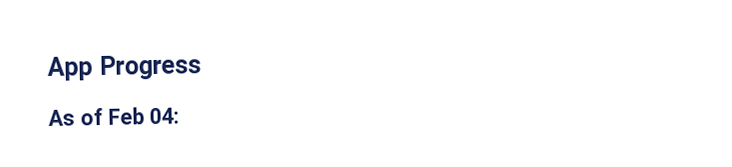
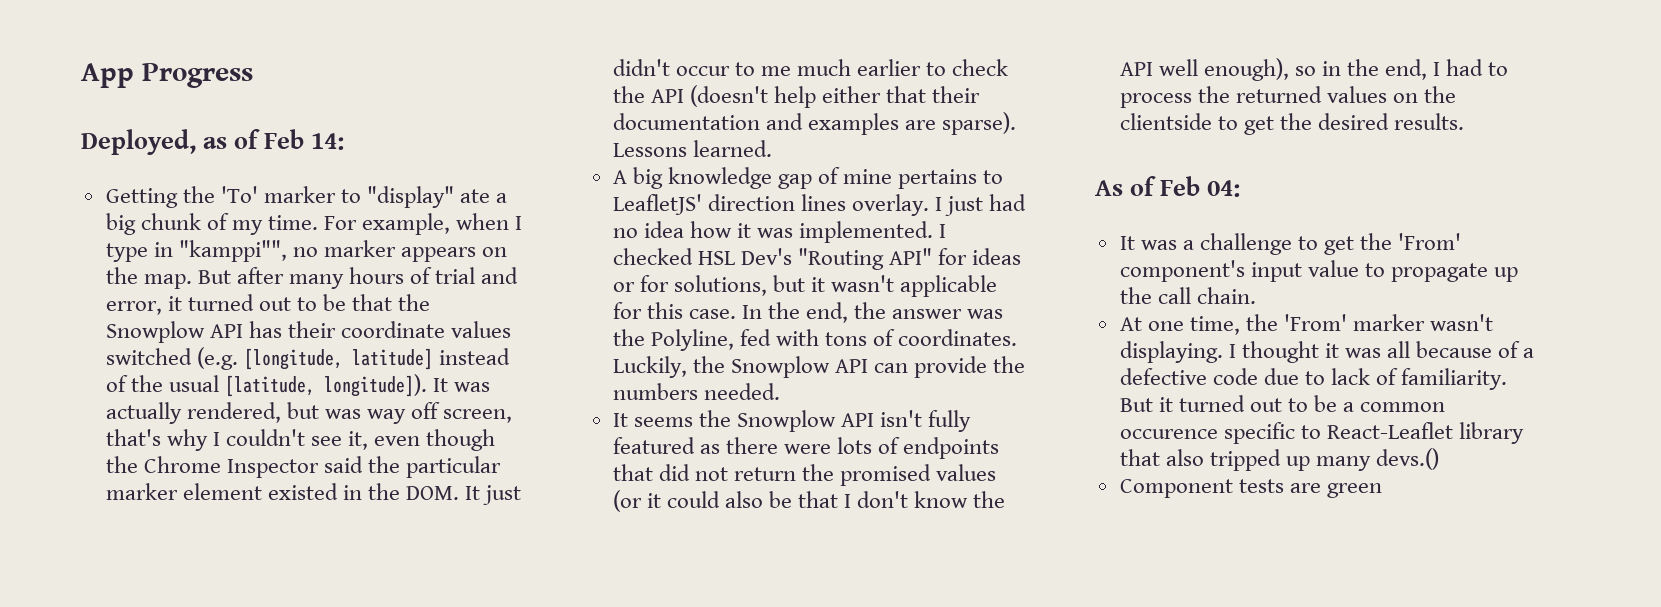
[48,107,180,126] As of Feb 04: -> [81,129,345,155] [105,186,508,208] [105,213,523,235] [105,240,508,262] [105,267,519,289] [105,294,431,315] [105,321,512,343] [105,347,510,370] [105,374,491,397] [105,402,513,424] [105,429,496,451] [105,456,502,478] [105,483,522,505] [612,59,1009,76] [612,85,981,108] [612,112,1017,135] [612,140,772,157] [612,167,1004,189] [612,194,1027,216] [612,221,947,243] [612,248,1022,270] [612,275,998,297] [612,302,1004,323] [612,329,1018,351] [612,356,1026,378] [612,383,780,400] [612,410,972,432] [612,437,1000,459] [612,464,997,486] [612,490,1006,512] [1119,58,1509,81] [1119,86,1457,108] [1119,113,1465,135] [1095,176,1241,197] [1119,233,1462,255] [1119,260,1519,282] [1119,287,1256,304] [1119,314,1494,335] [1119,341,1535,363] [1119,368,1508,390] [1119,395,1446,412] [1119,422,1525,444] [1119,448,1440,471] [1119,479,1382,498] Deployed, as of Feb 14: // Getting the 'To' marker to "display" ate a big chunk of my time. For example, when I type in "kamppi"", no marker appears on the map. But after many hours of trial and error, it turned out to be that the Snowplow API has their coordinate values switched (e.g. [longitude, latitude] instead of the usual [latitude, longitude]). It was actually rendered, but was way off screen, that's why I couldn't see it, even though the Chrome Inspector said the particular marker element existed in the DOM. It just didn't occur to me much earlier to check the API (doesn't help either that their documentation and examples are sparse). Lessons learned. // A big knowledge gap of mine pertains to LeafletJS' direction lines overlay. I just had no idea how it was implemented. I checked HSL Dev's "Routing API" for ideas or for solutions, but it wasn't applicable for this case. In the end, the answer was the Polyline, fed with tons of coordinates. Luckily, the Snowplow API can provide the numbers needed. // It seems the Snowplow API isn't fully featured as there were lots of endpoints that did not return the promised values (or it could also be that I don't know the API well enough), so in the end, I had to process the returned values on the clientside to get the desired results. // As of Feb 04: // It was a challenge to get the 'From' component's input value to propagate up the call chain. // At one time, the 'From' marker wasn't displaying. I thought it was all because of a defective code due to lack of familiarity. But it turned out to be a common occurence specific to React-Leaflet library that also tripped up many devs.() // Component tests are green

